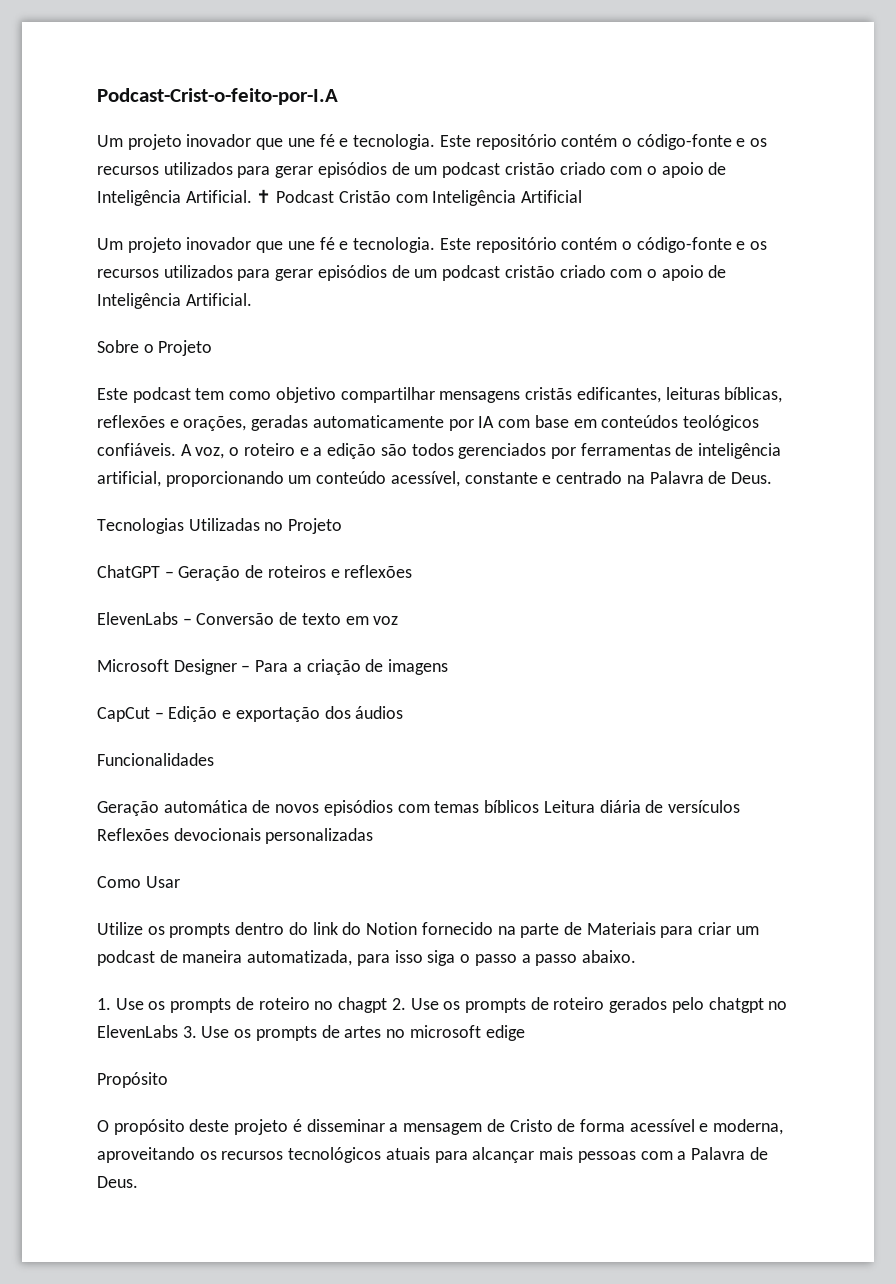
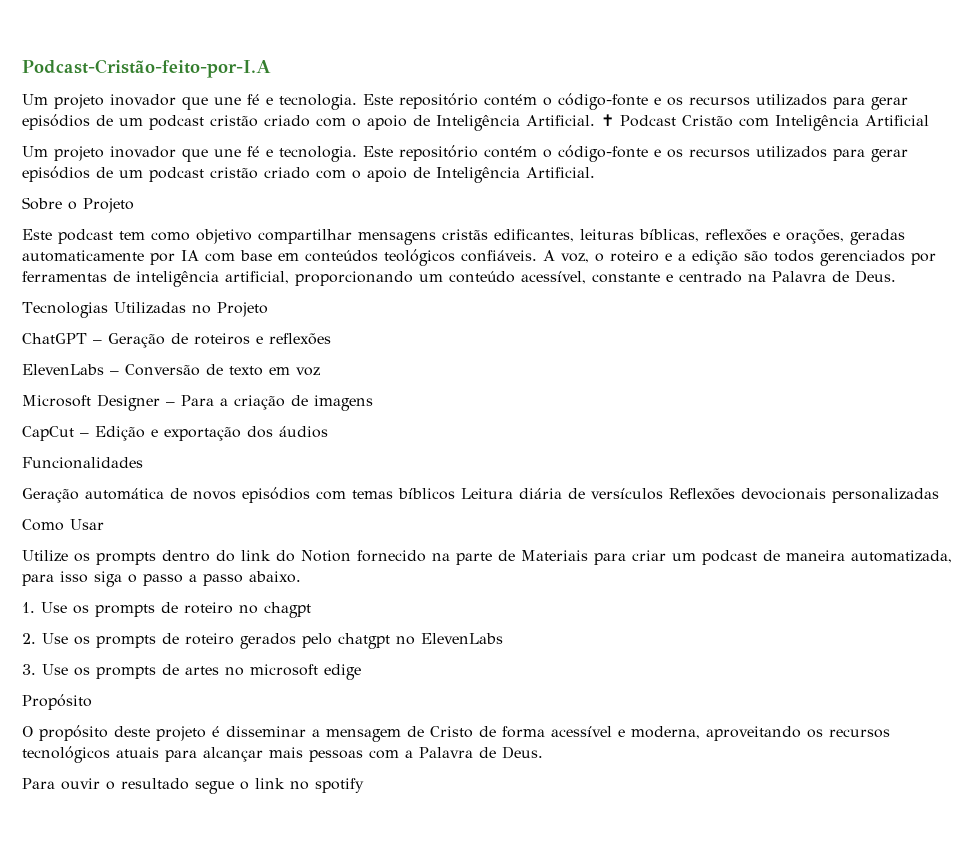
[97,88,338,105] Podcast-Crist-o-feito-por-I.A -> [22,59,271,78] Podcast-Cristão-feito-por-I.A
(388, 1005) none -> (311, 610) //
(178, 1031) none -> (503, 638) //
(138, 1182) none -> [22,778,364,794] // Para ouvir o resultado segue o link no spotify

